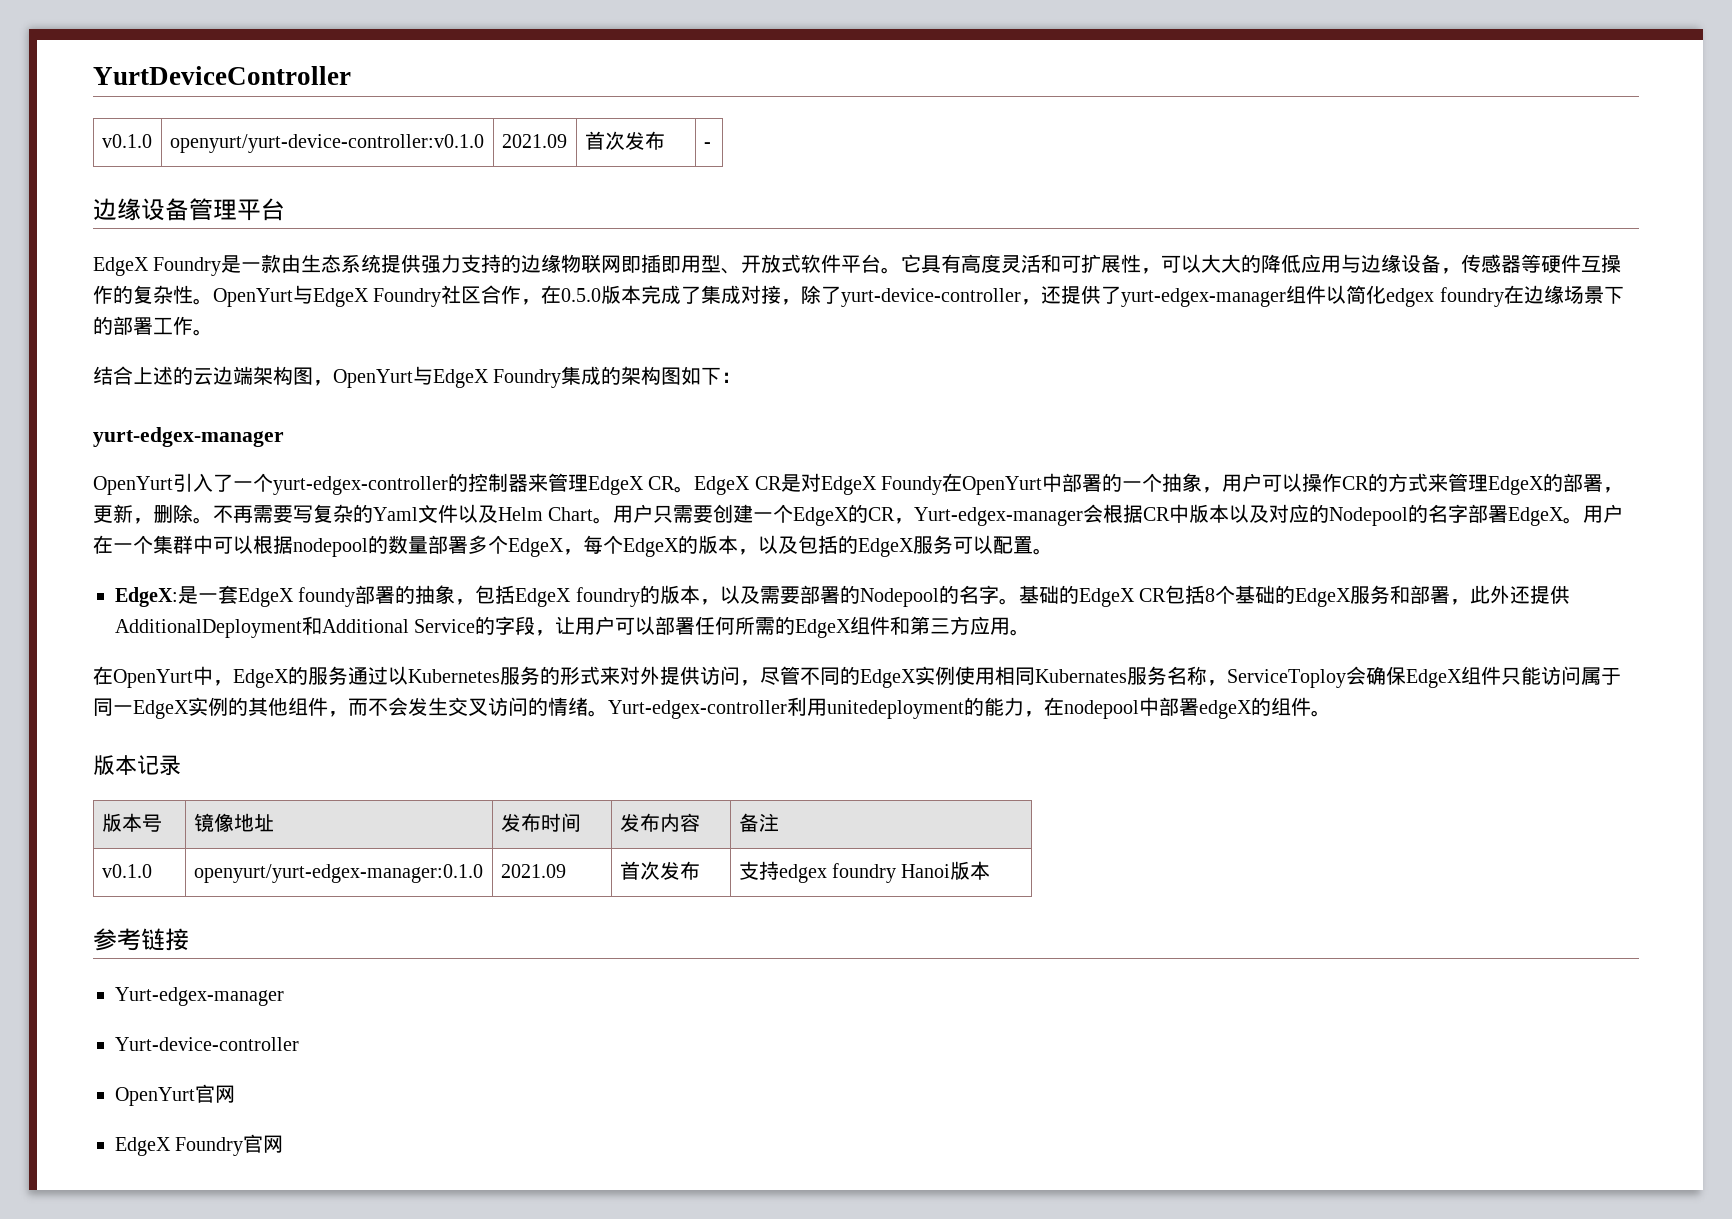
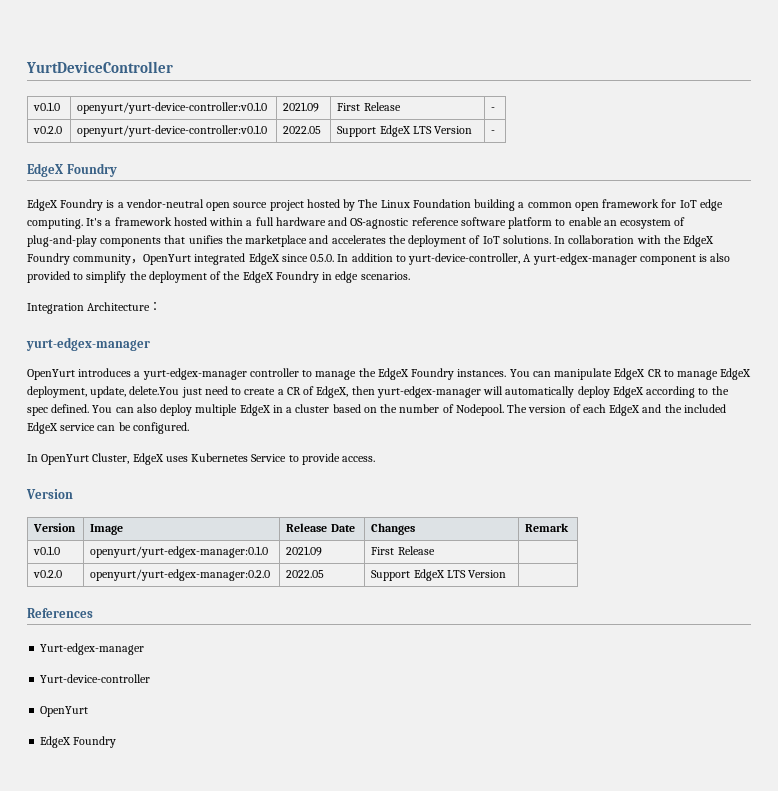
[584,131,665,150] [703,142,711,148] [93,198,285,221] [93,254,1622,276] [93,285,1624,307] [93,316,213,336] [93,366,742,388] [93,427,284,447] [93,473,1624,495] [93,504,1624,526] [93,535,1053,557] [115,585,1571,607] [115,616,1031,638] [93,666,1621,688] [93,697,1331,719] [93,755,181,776] [101,813,162,832] [193,813,274,832] [500,813,581,832] [619,813,700,832] [738,813,779,832] [101,864,152,878] [193,864,483,883] [500,864,566,878] [619,861,700,880] [738,861,991,883] [93,928,189,951] 首次发布 | - // 边缘设备管理平台 // EdgeX Foundry是一款由生态系统提供强力支持的边缘物联网即插即用型、开放式软件平台。它具有高度灵活和可扩展性，可以大大的降低应用与边缘设备，传感器等硬件互操作的复杂性。OpenYurt与EdgeX Foundry社区合作，在0.5.0版本完成了集成对接，除了yurt-device-controller，还提供了yurt-edgex-manager组件以简化edgex foundry在边缘场景下的部署工作。 // 结合上述的云边端架构图，OpenYurt与EdgeX Foundry集成的架构图如下： // yurt-edgex-manager // OpenYurt引入了一个yurt-edgex-controller的控制器来管理EdgeX CR。EdgeX CR是对EdgeX Foundy在OpenYurt中部署的一个抽象，用户可以操作CR的方式来管理EdgeX的部署，更新，删除。不再需要写复杂的Yaml文件以及Helm Chart。用户只需要创建一个EdgeX的CR，Yurt-edgex-manager会根据CR中版本以及对应的Nodepool的名字部署EdgeX。用户在一个集群中可以根据nodepool的数量部署多个EdgeX，每个EdgeX的版本，以及包括的EdgeX服务可以配置。 // EdgeX:是一套EdgeX foundy部署的抽象，包括EdgeX foundry的版本，以及需要部署的Nodepool的名字。基础的EdgeX CR包括8个基础的EdgeX服务和部署，此外还提供AdditionalDeployment和Additional Service的字段，让用户可以部署任何所需的EdgeX组件和第三方应用。 // 在OpenYurt中，EdgeX的服务通过以Kubernetes服务的形式来对外提供访问，尽管不同的EdgeX实例使用相同Kubernates服务名称，ServiceToploy会确保EdgeX组件只能访问属于同一EdgeX实例的其他组件，而不会发生交叉访问的情绪。Yurt-edgex-controller利用unitedeployment的能力，在nodepool中部署edgeX的组件。 // 版本记录 // 版本号 | 镜像地址 | 发布时间 | 发布内容 | 备注 // v0.1.0 | openyurt/yurt-edgex-manager:0.1.0 | 2021.09 | 首次发布 | 支持edgex foundry Hanoi版本 // 参考链接 -> [337,102,401,111] [491,107,496,111] [33,126,63,134] [77,125,268,137] [283,126,322,134] [337,125,473,137] [491,130,496,134] [27,163,117,177] [27,199,723,211] [27,217,686,229] [27,235,715,247] [27,253,731,265] [27,271,410,283] [27,302,162,314] [26,337,150,351] [27,368,752,380] [27,386,729,398] [27,404,726,416] [27,422,189,434] [27,453,376,465] [26,489,73,499] [33,523,77,532] [90,524,124,535] [286,523,355,532] [371,523,416,535] [525,523,570,532] [33,546,61,555] [90,546,269,558] [286,546,323,556] [371,546,435,555] [33,570,63,578] [90,569,271,581] [286,570,325,578] [371,569,507,581] [27,608,93,618] First Release | - // v0.2.0 | openyurt/yurt-device-controller:v0.1.0 | 2022.05 | Support EdgeX LTS Version | - // EdgeX Foundry // EdgeX Foundry is a vendor-neutral open source project hosted by The Linux Foundation building a common open framework for IoT edge computing. It's a framework hosted within a full hardware and OS-agnostic reference software platform to enable an ecosystem of plug-and-play components that unifies the marketplace and accelerates the deployment of IoT solutions. In collaboration with the EdgeX Foundry community，OpenYurt integrated EdgeX since 0.5.0. In addition to yurt-device-controller, A yurt-edgex-manager component is also provided to simplify the deployment of the EdgeX Foundry in edge scenarios. // Integration Architecture： // yurt-edgex-manager // OpenYurt introduces a yurt-edgex-manager controller to manage the EdgeX Foundry instances. You can manipulate EdgeX CR to manage EdgeX deployment, update, delete.You just need to create a CR of EdgeX, then yurt-edgex-manager will automatically deploy EdgeX according to the spec defined. You can also deploy multiple EdgeX in a cluster based on the number of Nodepool. The version of each EdgeX and the included EdgeX service can be configured. // In OpenYurt Cluster, EdgeX uses Kubernetes Service to provide access. // Version // Version | Image | Release Date | Changes | Remark // v0.1.0 | openyurt/yurt-edgex-manager:0.1.0 | 2021.09 | First Release | // v0.2.0 | openyurt/yurt-edgex-manager:0.2.0 | 2022.05 | Support EdgeX LTS Version | // References
[195,1084,235,1103] [115,1134,284,1156] 官网 // EdgeX Foundry官网 -> [40,736,117,748] // EdgeX Foundry

